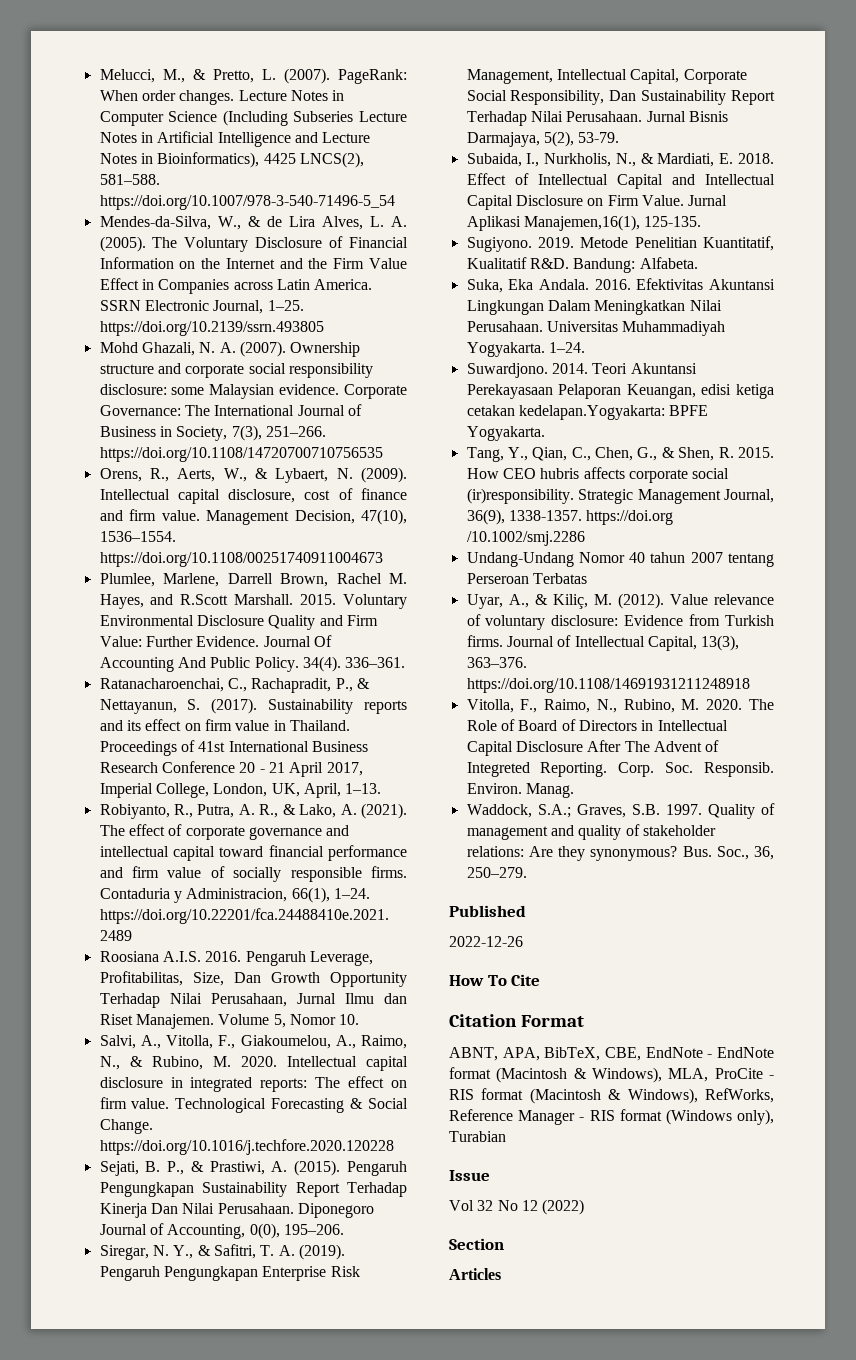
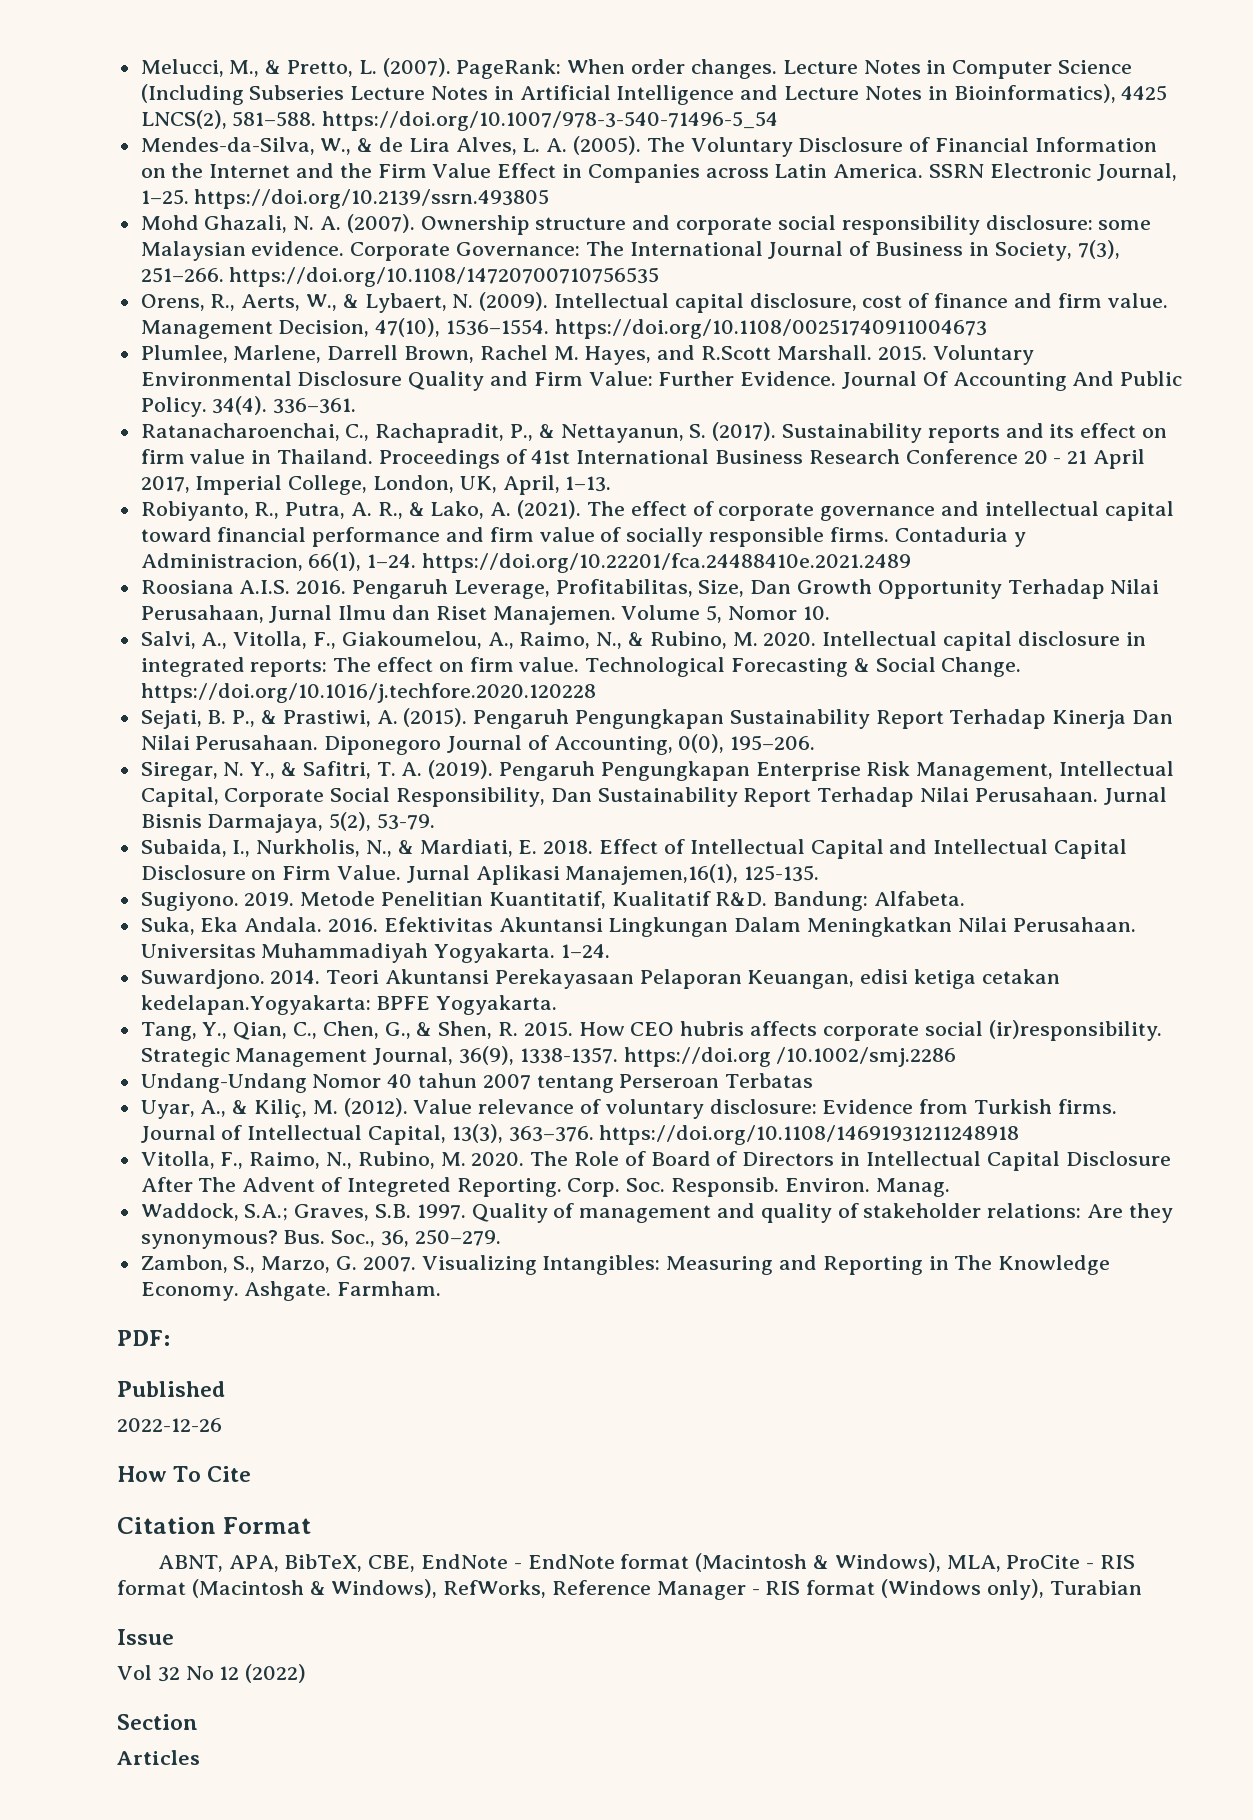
(527, 872) none -> [140,1255,1111,1275] [140,1281,442,1301] [117,1330,170,1346] // Zambon, S., Marzo, G. 2007. Visualizing Intangibles: Measuring and Reporting in The Knowledge Economy. Ashgate. Farmham. // PDF:

